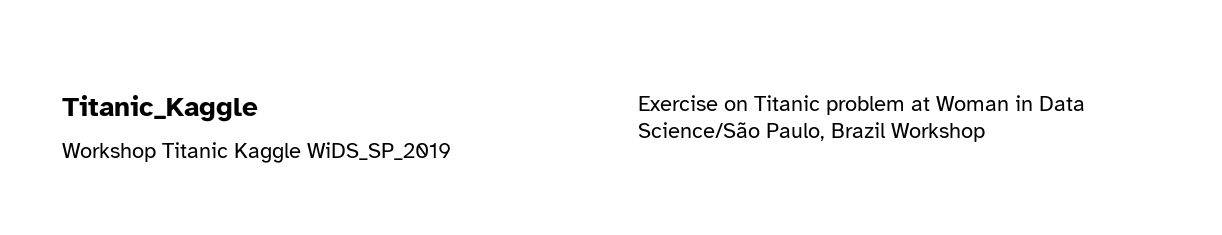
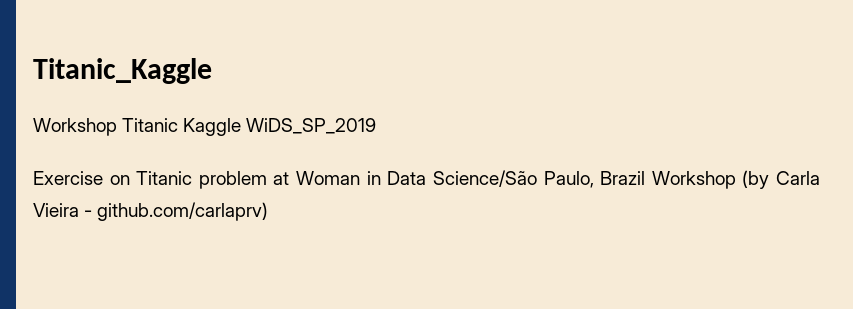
(985, 132) none -> [742,170,820,189] [33,202,269,221] (by Carla Vieira - github.com/carlaprv)

